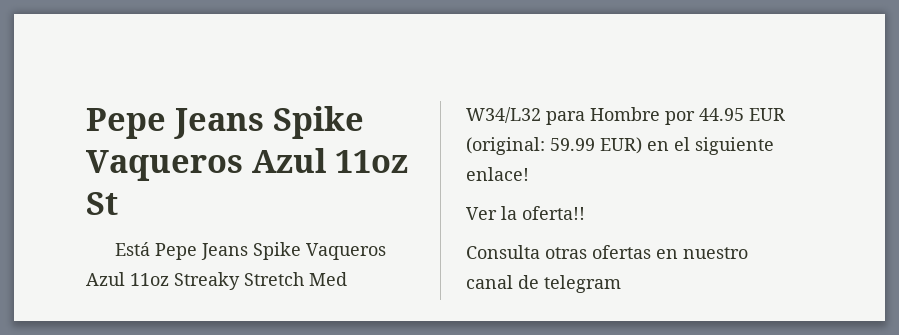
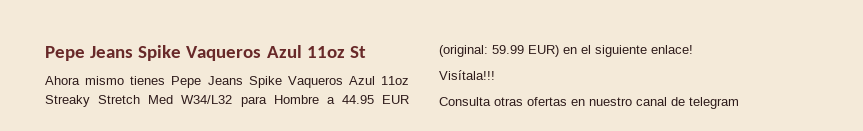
[114,242,150,256] Está -> [45,76,166,85] Ahora mismo tienes
[665,111,695,125] por -> [326,97,335,104] a
[466,206,585,220] Ver la oferta!! -> [439,70,495,80] Visítala!!!

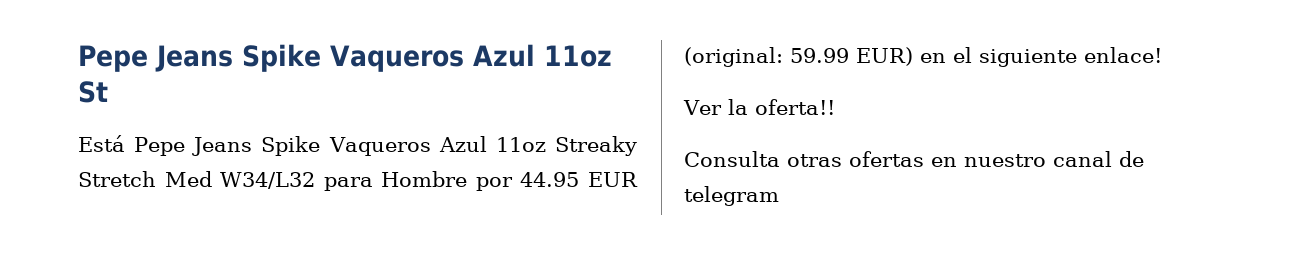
[45,76,166,85] Ahora mismo tienes -> [78,135,125,152] Está
[326,97,335,104] a -> [475,177,513,191] por
[439,70,495,80] Visítala!!! -> [683,99,835,115] Ver la oferta!!

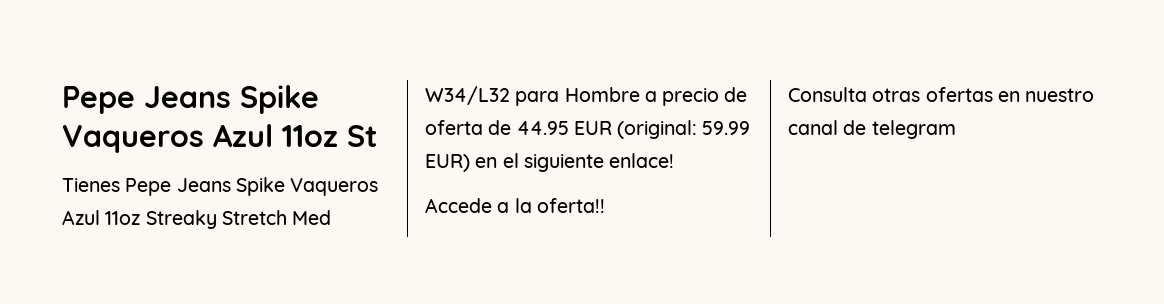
[78,135,125,152] Está -> [62,178,120,192] Tienes
[475,177,513,191] por -> [644,87,748,106] [425,120,512,135] a precio de oferta de
[683,100,722,115] Ver -> [425,198,510,213] Accede a

